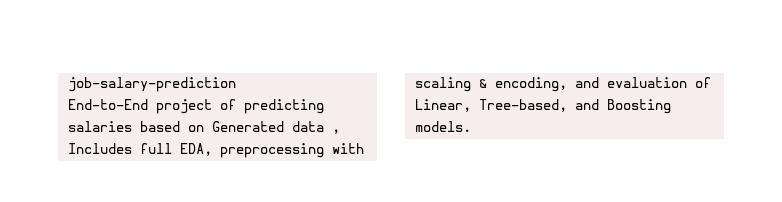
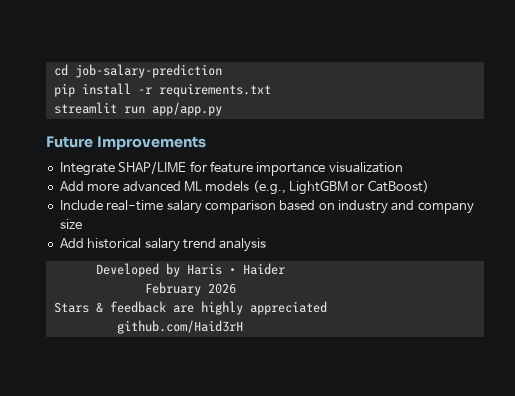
(67, 84) none -> [53,64,68,76] cd
[67,99,324,114] [67,121,340,134] [67,143,364,158] [414,77,711,92] [414,99,671,114] [414,121,471,132] End-to-End project of predicting salaries based on Generated data , Includes full EDA, preprocessing with scaling & encoding, and evaluation of Linear, Tree-based, and Boosting models. -> [53,83,271,97] [53,102,222,116] [46,136,206,150] [59,161,403,176] [59,180,429,195] [59,200,474,214] [59,219,82,229] [59,238,267,252] [95,263,285,277] [144,282,236,296] [53,301,327,315] [116,320,243,334] pip install -r requirements.txt // streamlit run app/app.py // Future Improvements // Integrate SHAP/LIME for feature importance visualization // Add more advanced ML models (e.g., LightGBM or CatBoost) // Include real-time salary comparison based on industry and company size // Add historical salary trend analysis // Developed by Haris • Haider // February 2026 // Stars & feedback are highly appreciated // github.com/Haid3rH

